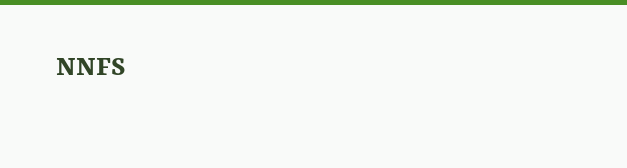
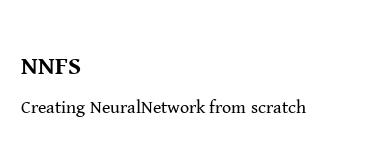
(125, 66) none -> [21,99,307,117] // Creating NeuralNetwork from scratch

